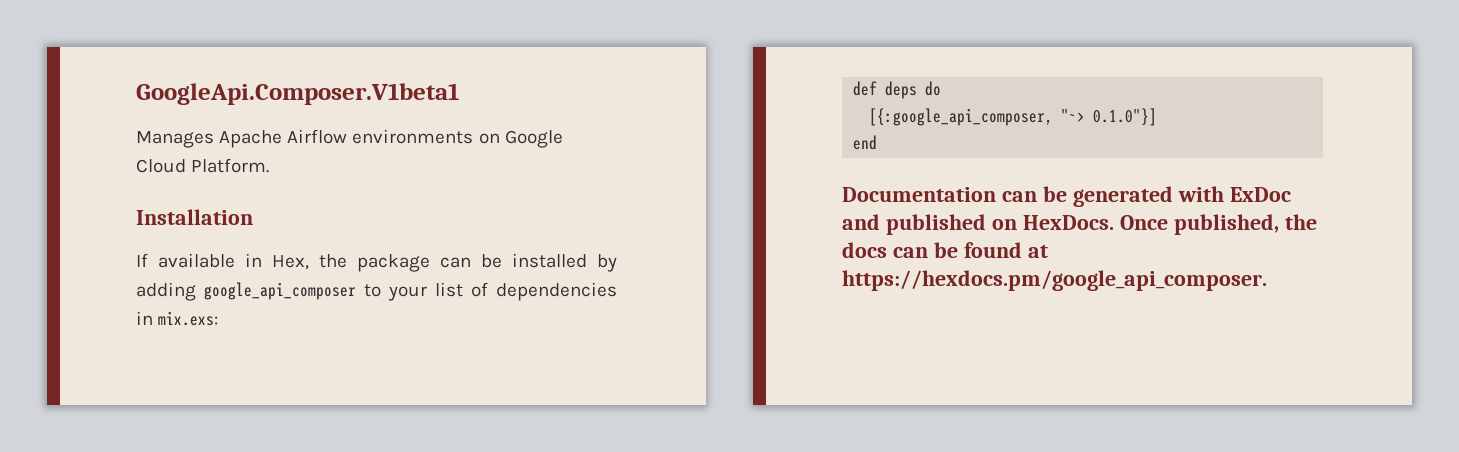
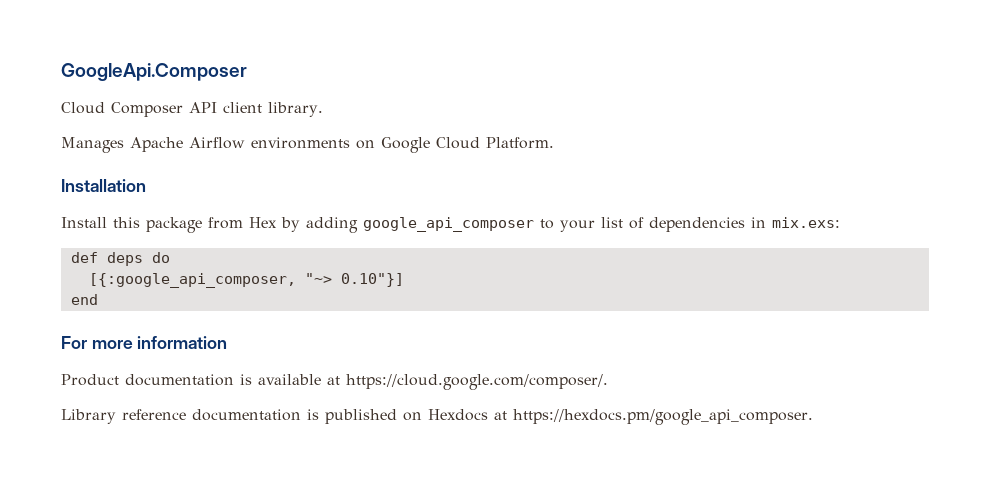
[136,83,459,105] GoogleApi.Composer.V1beta1 -> [61,63,247,81] [61,102,323,117] GoogleApi.Composer // Cloud Composer API client library.
[136,253,587,272] If available in Hex, the package can be installed -> [61,217,277,233] Install this package from Hex
[1093,108,1158,126] 0.1.0"}] -> [340,273,404,287] 0.10"}]
[842,186,1291,207] [842,214,1317,235] [842,242,1022,258] Documentation can be generated with ExDoc and published on HexDocs. Once published, the docs can be found -> [61,336,228,349] [61,374,608,390] [61,409,488,424] For more information // Product documentation is available at https://cloud.google.com/composer/. // Library reference documentation is published on Hexdocs

